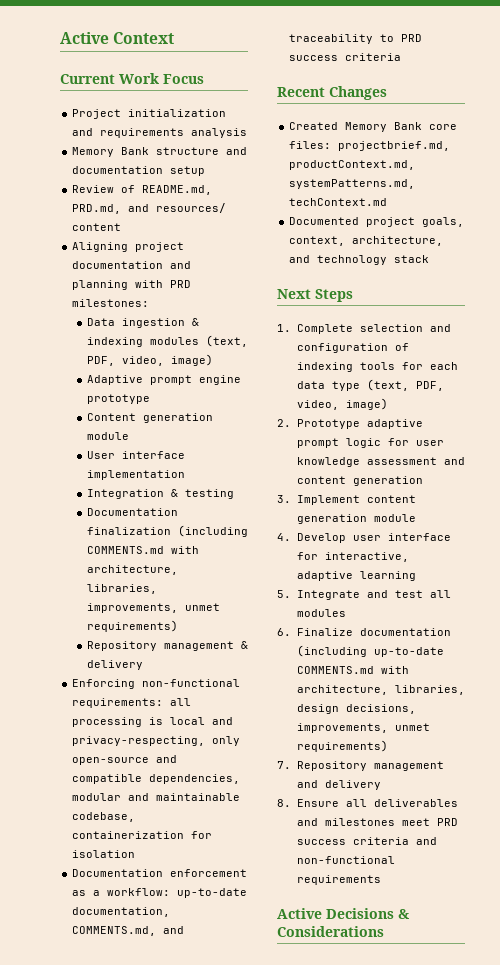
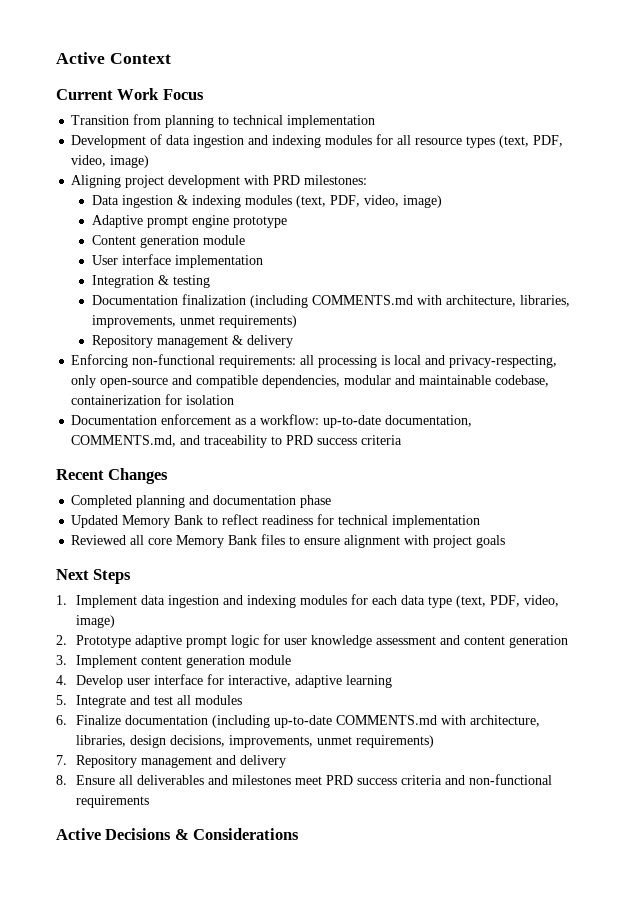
[72,109,227,119] [72,128,248,138] [72,147,248,157] [72,166,206,176] [72,185,213,195] [72,203,227,214] [72,223,122,231] Project initialization and requirements analysis // Memory Bank structure and documentation setup // Review of README.md, PRD.md, and resources/ content -> [71,114,376,128] [71,134,564,148] [71,155,150,168] Transition from planning to technical implementation // Development of data ingestion and indexing modules for all resource types (text, PDF, video, image)
[72,261,192,269] [72,280,129,290] documentation and planning -> [168,175,241,188] development
[289,122,458,132] [289,141,451,151] [289,160,416,170] [289,179,416,189] [289,198,388,206] [289,217,465,227] [289,236,444,246] [289,255,430,265] [277,289,353,302] [277,324,451,334] [296,343,409,353] [296,362,395,372] Created Memory Bank core files: projectbrief.md, productContext.md, systemPatterns.md, techContext.md // Documented project goals, context, architecture, and technology stack // Next Steps // 1. Complete selection and configuration of indexing tools -> [71,495,332,508] [71,514,481,528] [71,534,506,548] [56,569,132,584] [56,595,348,608] Completed planning and documentation phase // Updated Memory Bank to reflect readiness for technical implementation // Reviewed all core Memory Bank files to ensure alignment with project goals // Next Steps // 1. Implement data ingestion and indexing modules

